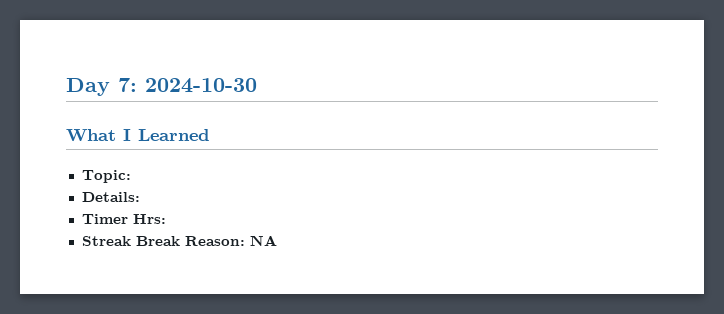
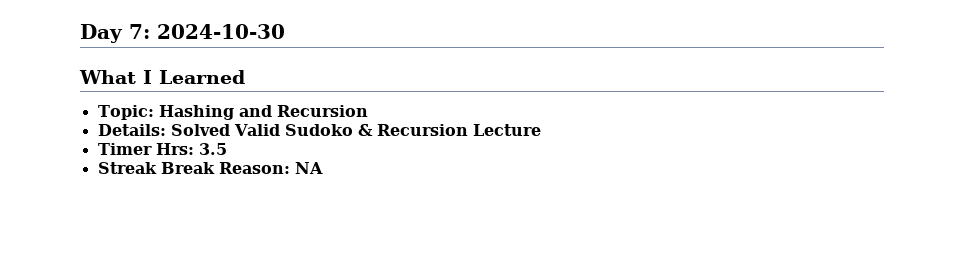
[81,192,140,202] // Details: -> [158,105,368,120] [97,124,541,136] Hashing and Recursion // Details: Solved Valid Sudoko & Recursion Lecture
(166, 219) none -> [198,143,227,155] 3.5

